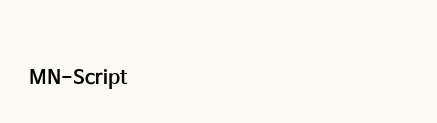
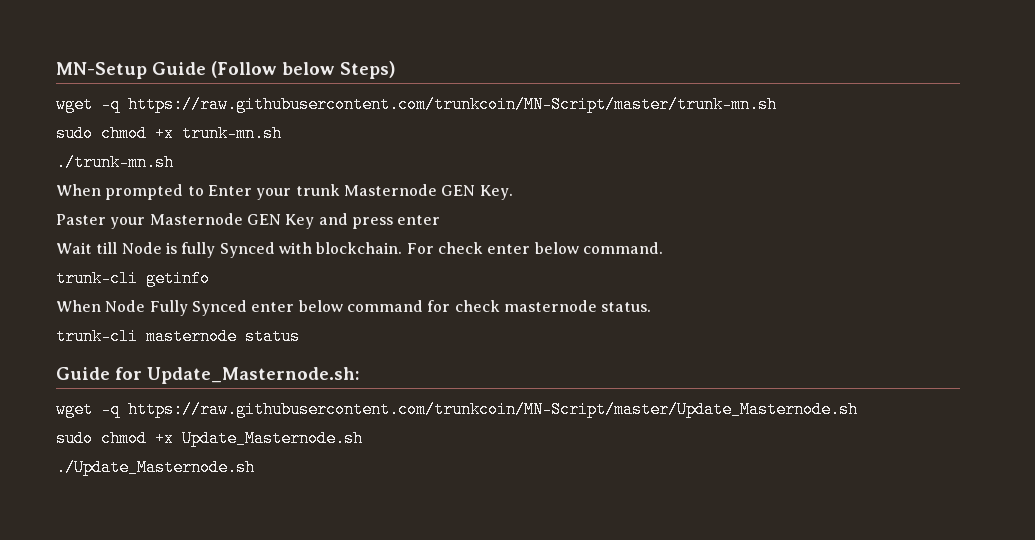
[29,69,128,89] MN-Script -> [56,61,396,79] [56,96,777,113] [56,125,282,142] [56,154,174,171] [56,184,513,200] [56,213,441,229] [56,242,663,258] [56,270,210,287] [56,300,652,316] [56,328,300,345] [56,367,360,384] [56,401,858,418] [56,430,363,447] [56,459,255,476] MN-Setup Guide (Follow below Steps) // wget -q https://raw.githubusercontent.com/trunkcoin/MN-Script/master/trunk-mn.sh // sudo chmod +x trunk-mn.sh // ./trunk-mn.sh // When prompted to Enter your trunk Masternode GEN Key. // Paster your Masternode GEN Key and press enter // Wait till Node is fully Synced with blockchain. For check enter below command. // trunk-cli getinfo // When Node Fully Synced enter below command for check masternode status. // trunk-cli masternode status // Guide for Update_Masternode.sh: // wget -q https://raw.githubusercontent.com/trunkcoin/MN-Script/master/Update_Masternode.sh // sudo chmod +x Update_Masternode.sh // ./Update_Masternode.sh

